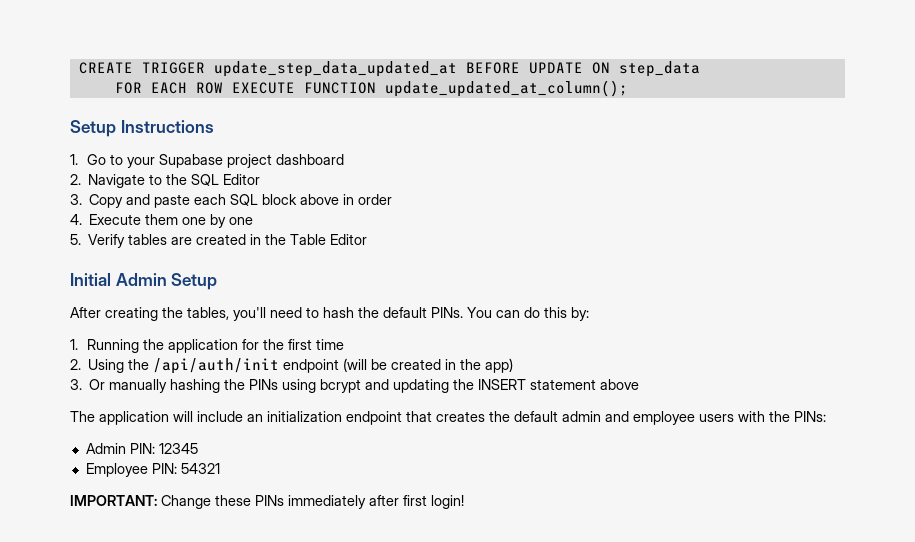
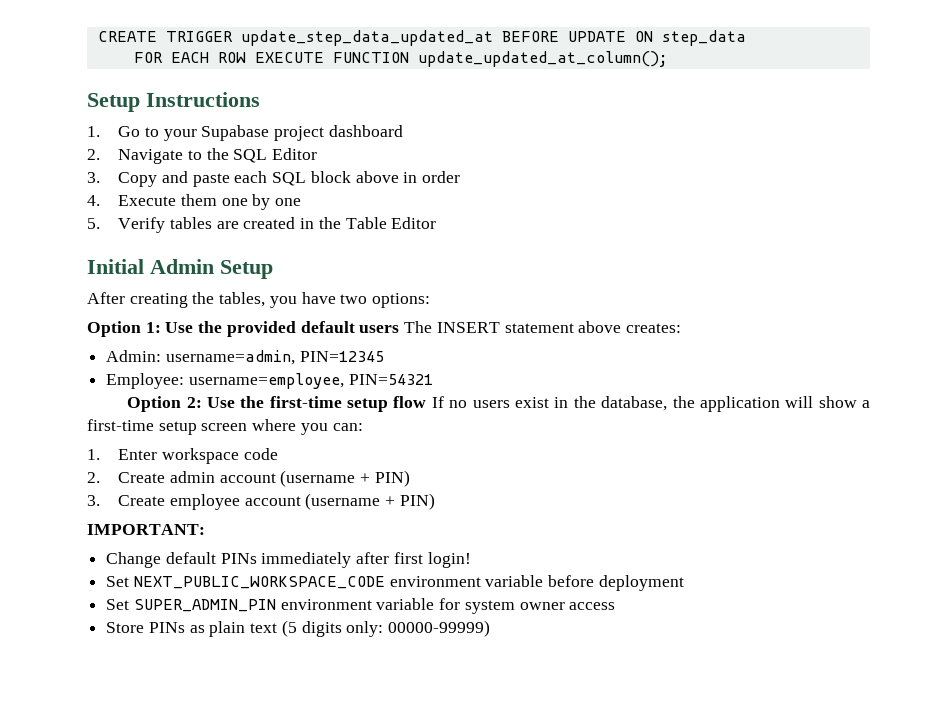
[233,307,589,321] [70,339,344,353] [70,358,514,374] [70,379,640,393] [70,411,826,425] [85,443,198,454] [85,463,220,477] you'll need to hash the default PINs. You can do this by: // 1. Running the application for the first time // 2. Using the /api/auth/init endpoint (will be created in the app) // 3. Or manually hashing the PINs using bcrypt and updating the INSERT statement above // The application will include an initialization endpoint that creates the default admin and employee users with the PINs: // Admin PIN: 12345 // Employee PIN: 54321 -> [269,292,431,308] [87,321,681,337] [106,350,384,365] [106,373,433,389] [127,396,870,412] [87,419,363,435] [87,448,278,464] [87,470,410,487] [87,493,435,510] you have two options: // Option 1: Use the provided default users The INSERT statement above creates: // Admin: username=admin, PIN=12345 // Employee: username=employee, PIN=54321 // Option 2: Use the first-time setup flow If no users exist in the database, the application will show a first-time setup screen where you can: // 1. Enter workspace code // 2. Create admin account (username + PIN) // 3. Create employee account (username + PIN)
[161,495,251,509] Change these -> [106,552,216,568] // Change default
(464, 502) none -> [106,575,684,591] [106,598,616,614] [106,620,491,637] // Set NEXT_PUBLIC_WORKSPACE_CODE environment variable before deployment // Set SUPER_ADMIN_PIN environment variable for system owner access // Store PINs as plain text (5 digits only: 00000-99999)

